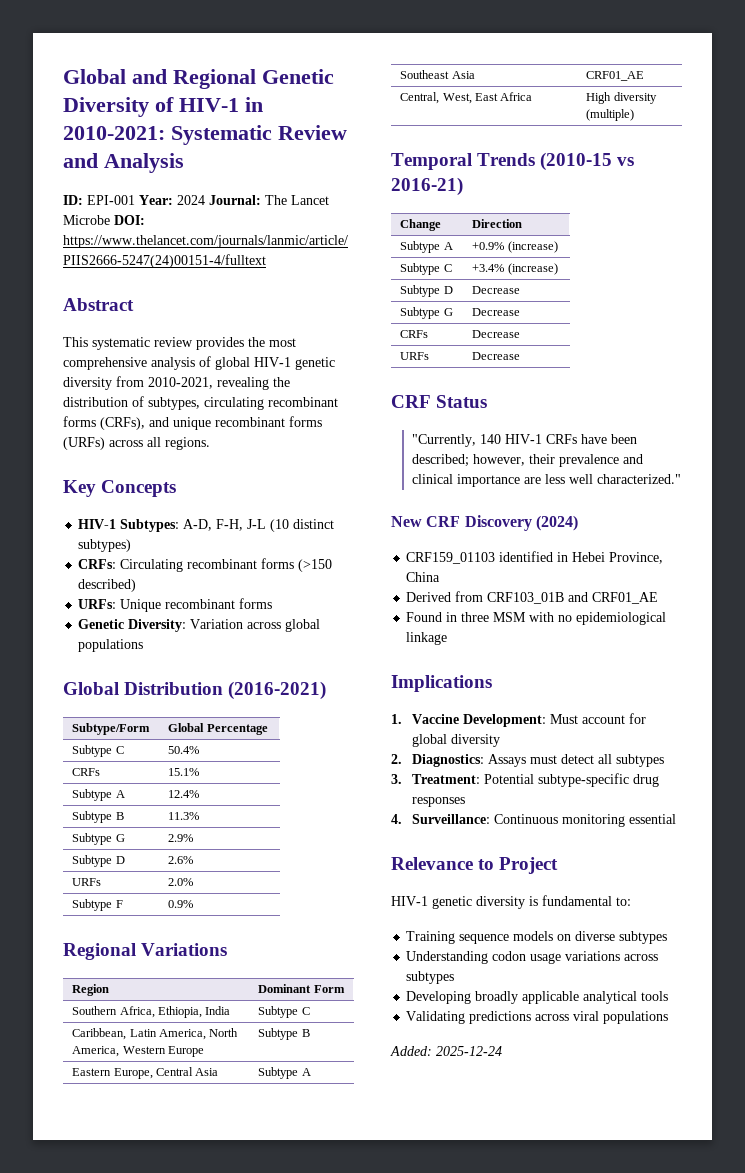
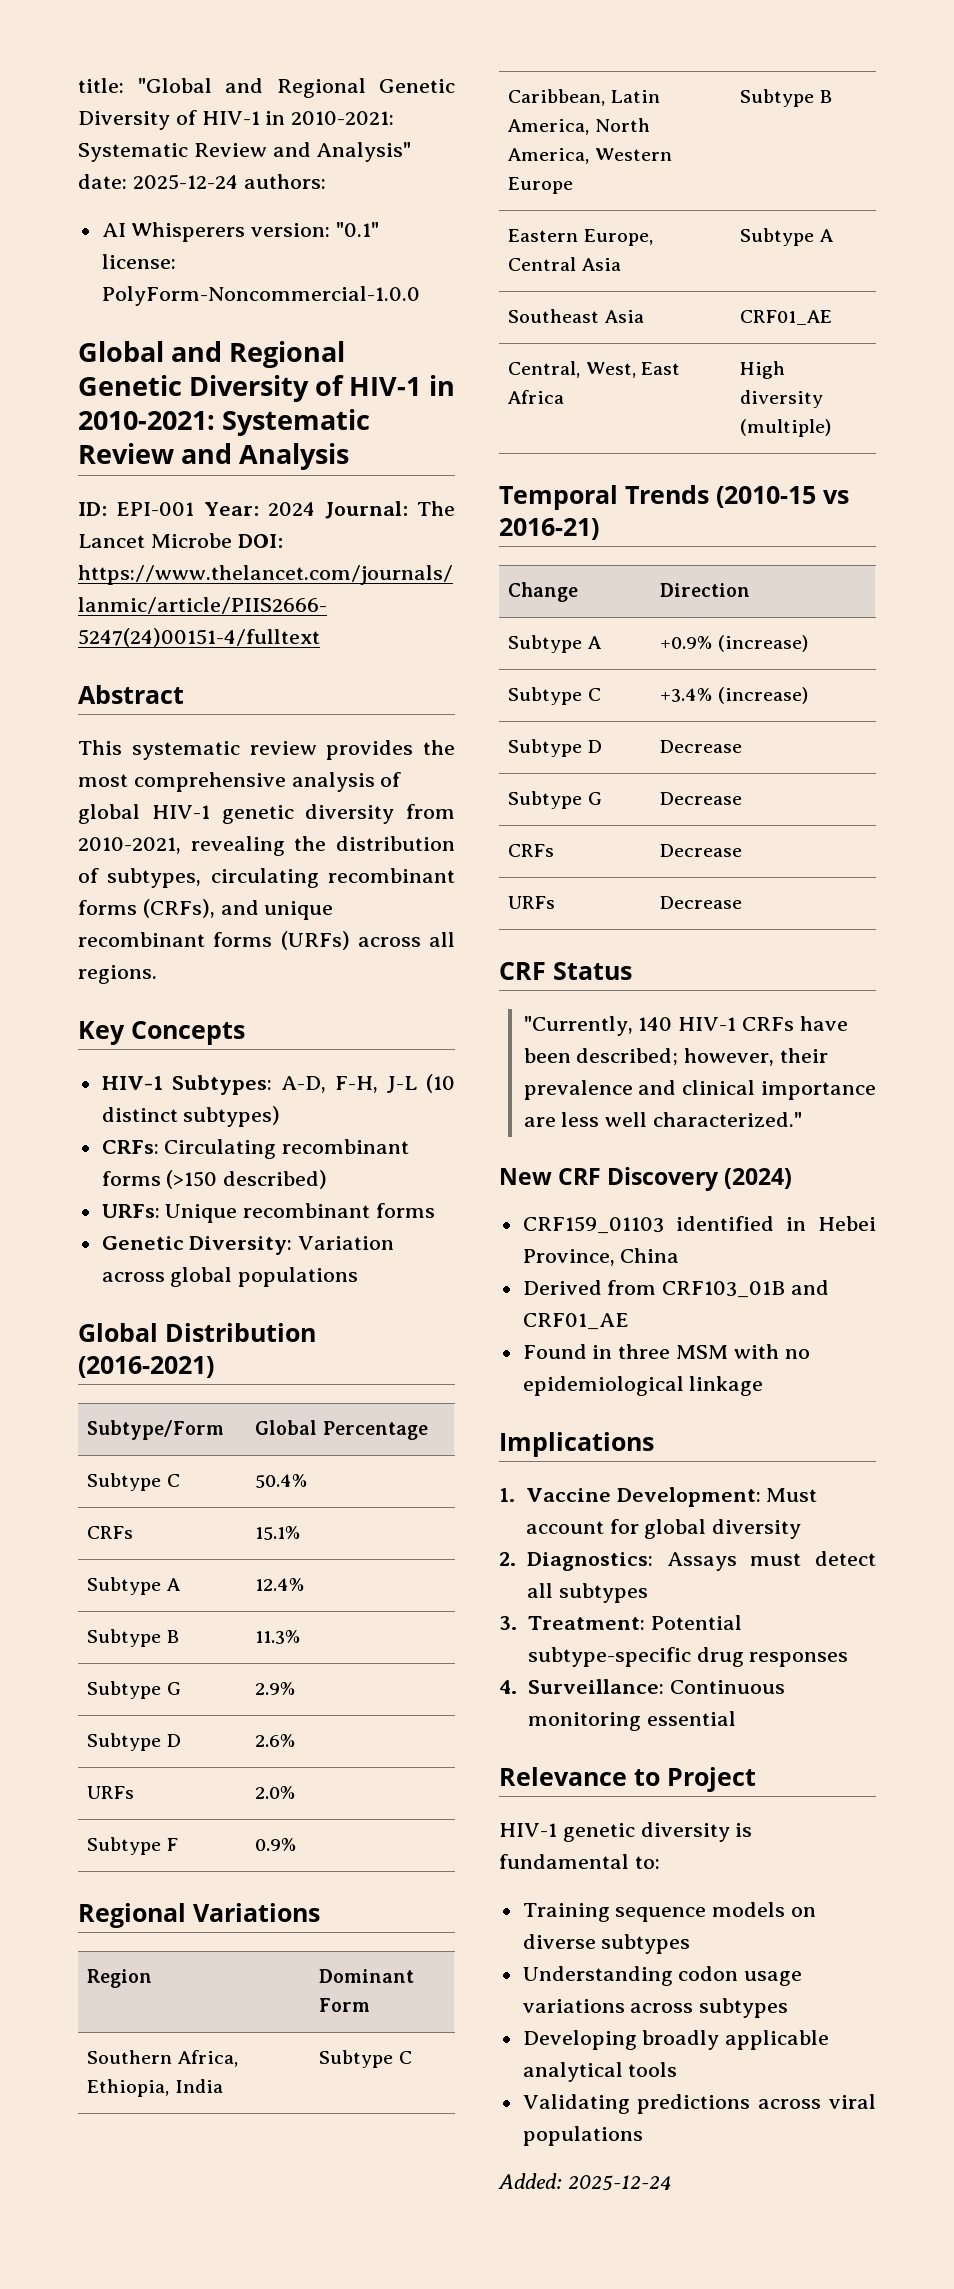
(63, 76) none -> [78,78,455,98] [78,110,395,130] [78,142,412,162] [78,174,326,190] [101,222,380,242] [101,254,176,269] [101,286,420,306] title: "Global and Regional Genetic Diversity of HIV-1 in 2010-2021: Systematic Review and Analysis" date: 2025-12-24 authors: // AI Whisperers version: "0.1" license: PolyForm-Noncommercial-1.0.0 //

